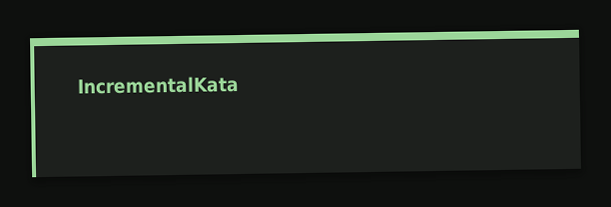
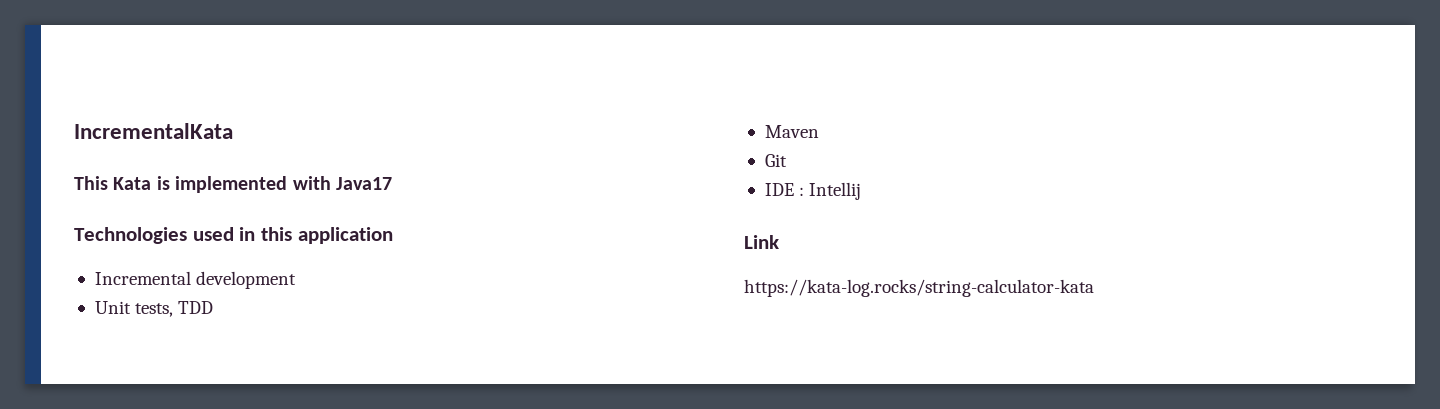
(239, 85) none -> [74,176,392,193] [74,227,393,244] [94,271,297,289] [94,301,214,317] [764,125,819,138] [764,154,787,167] [764,182,862,200] [744,235,779,249] [744,279,1094,297] // This Kata is implemented with Java17 // Technologies used in this application // Incremental development // Unit tests, TDD // Maven // Git // IDE : Intellij // Link // https://kata-log.rocks/string-calculator-kata

